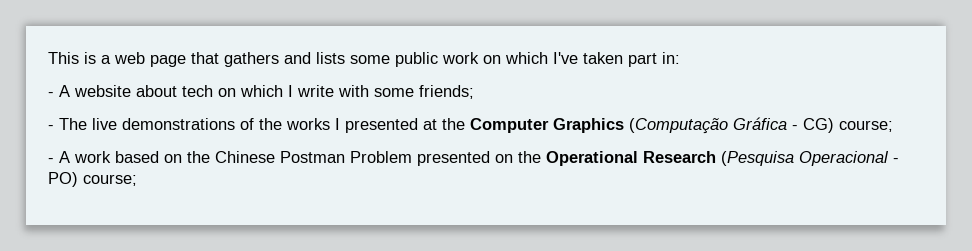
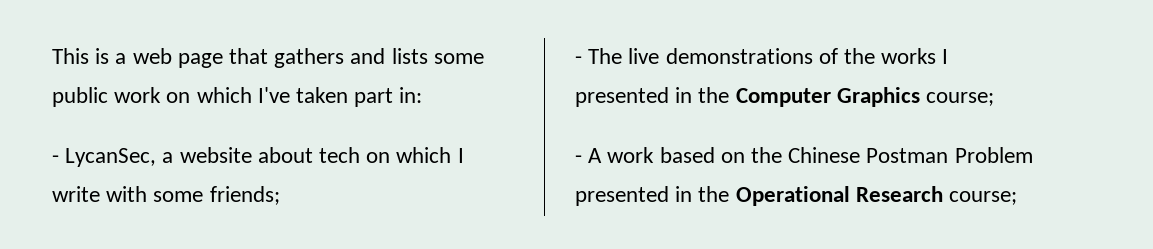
[59,85,70,97] A -> [65,148,174,167] LycanSec, a
[423,119,437,130] at -> [675,87,693,103] in
[629,117,834,134] (Computação Gráfica - CG) -> (920, 97) none
[495,154,513,163] on -> [675,186,693,202] in
[721,151,899,166] [48,172,78,187] (Pesquisa Operacional - PO) -> (943, 194) none

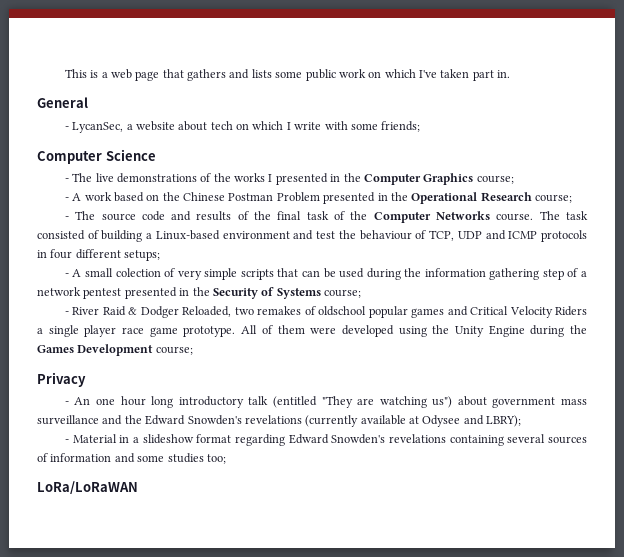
[399,87,423,103] in: -> [497,70,511,78] [37,97,88,108] in. // General
(280, 195) none -> [37,149,156,164] // Computer Science
(1018, 198) none -> [64,211,589,223] [37,230,588,242] [37,249,161,261] [64,268,588,280] [37,287,361,299] [64,306,587,318] [37,325,587,337] [37,344,193,356] [37,372,86,387] [64,396,587,408] [37,415,522,427] [64,434,587,446] [37,453,226,464] [37,481,138,494] // - The source code and results of the final task of the Computer Networks course. The task consisted of building a Linux-based environment and test the behaviour of TCP, UDP and ICMP protocols in four different setups; // - A small colection of very simple scripts that can be used during the information gathering step of a network pentest presented in the Security of Systems course; // - River Raid & Dodger Reloaded, two remakes of oldschool popular games and Critical Velocity Riders a single player race game prototype. All of them were developed using the Unity Engine during the Games Development course; // Privacy // - An one hour long introductory talk (entitled "They are watching us") about government mass surveillance and the Edward Snowden's revelations (currently available at Odysee and LBRY); // - Material in a slideshow format regarding Edward Snowden's revelations containing several sources of information and some studies too; // LoRa/LoRaWAN

